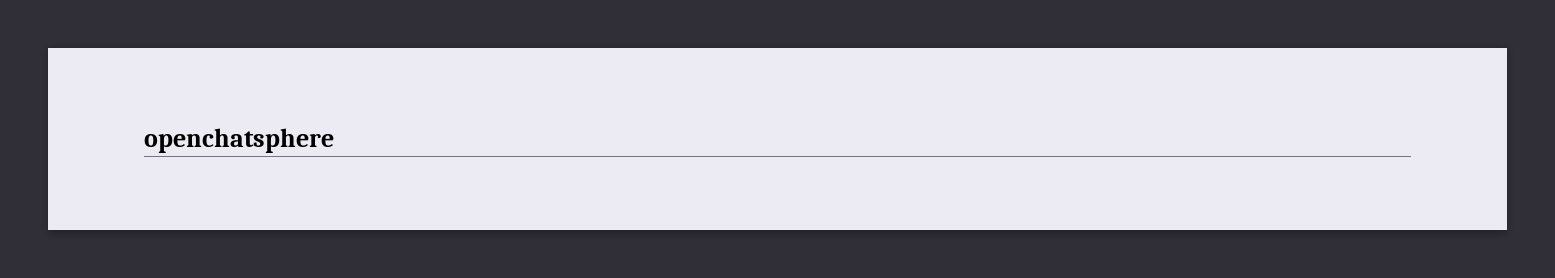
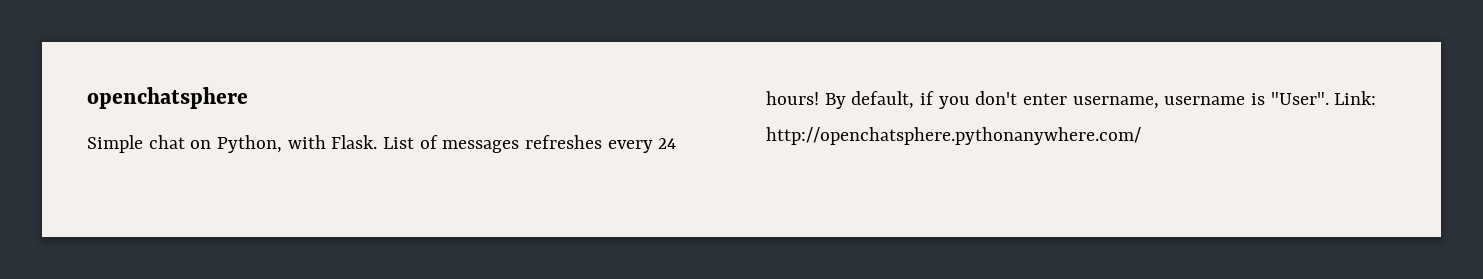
(334, 140) none -> [87,135,677,153] [766,91,1377,109] [766,127,1141,145] // Simple chat on Python, with Flask. List of messages refreshes every 24 hours! By default, if you don't enter username, username is "User". Link: http://openchatsphere.pythonanywhere.com/

